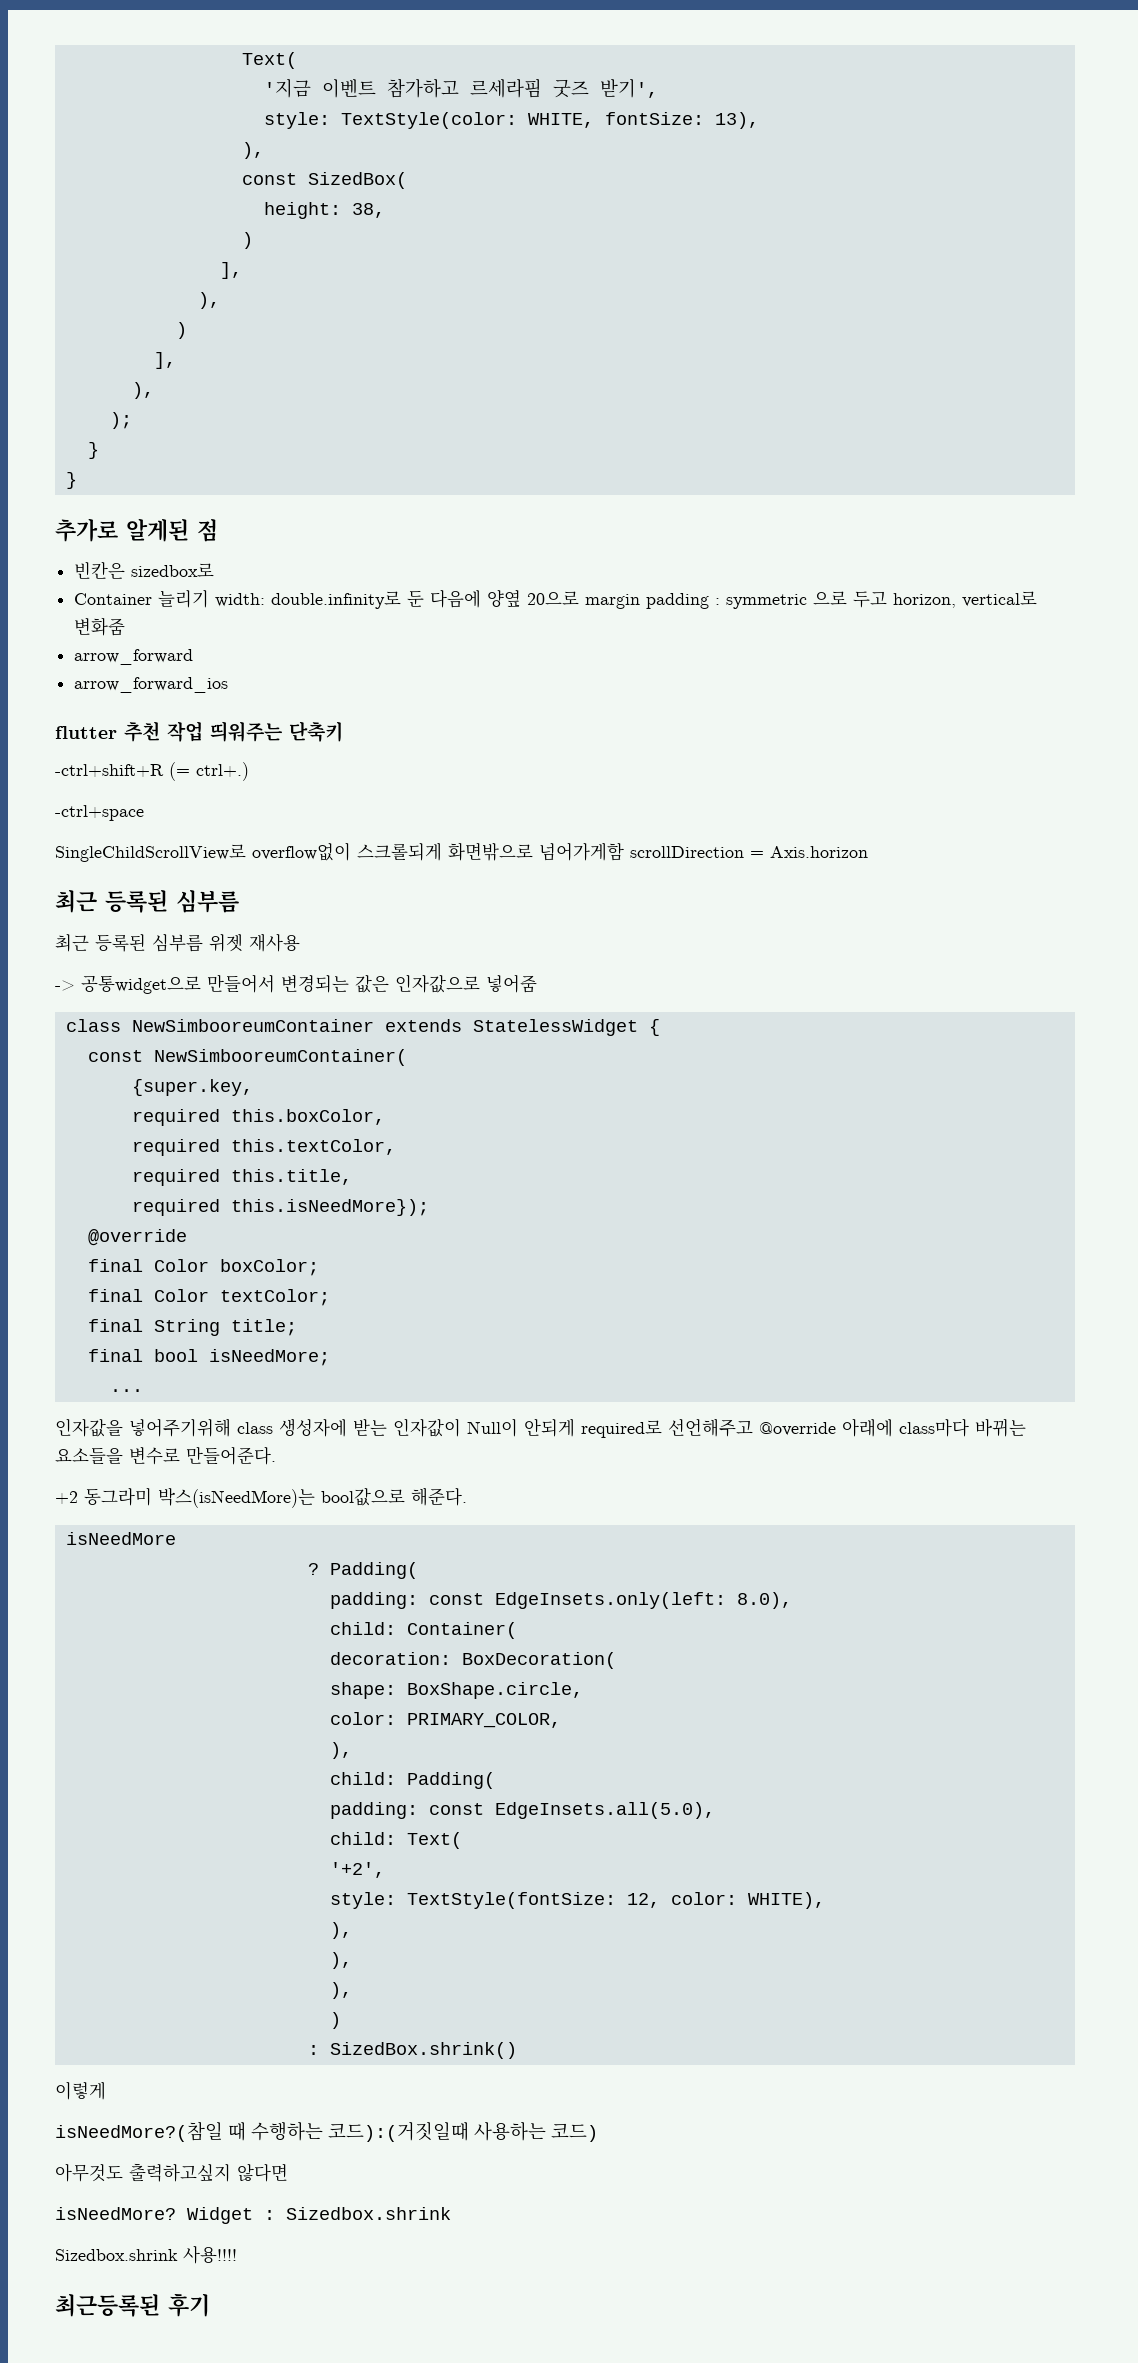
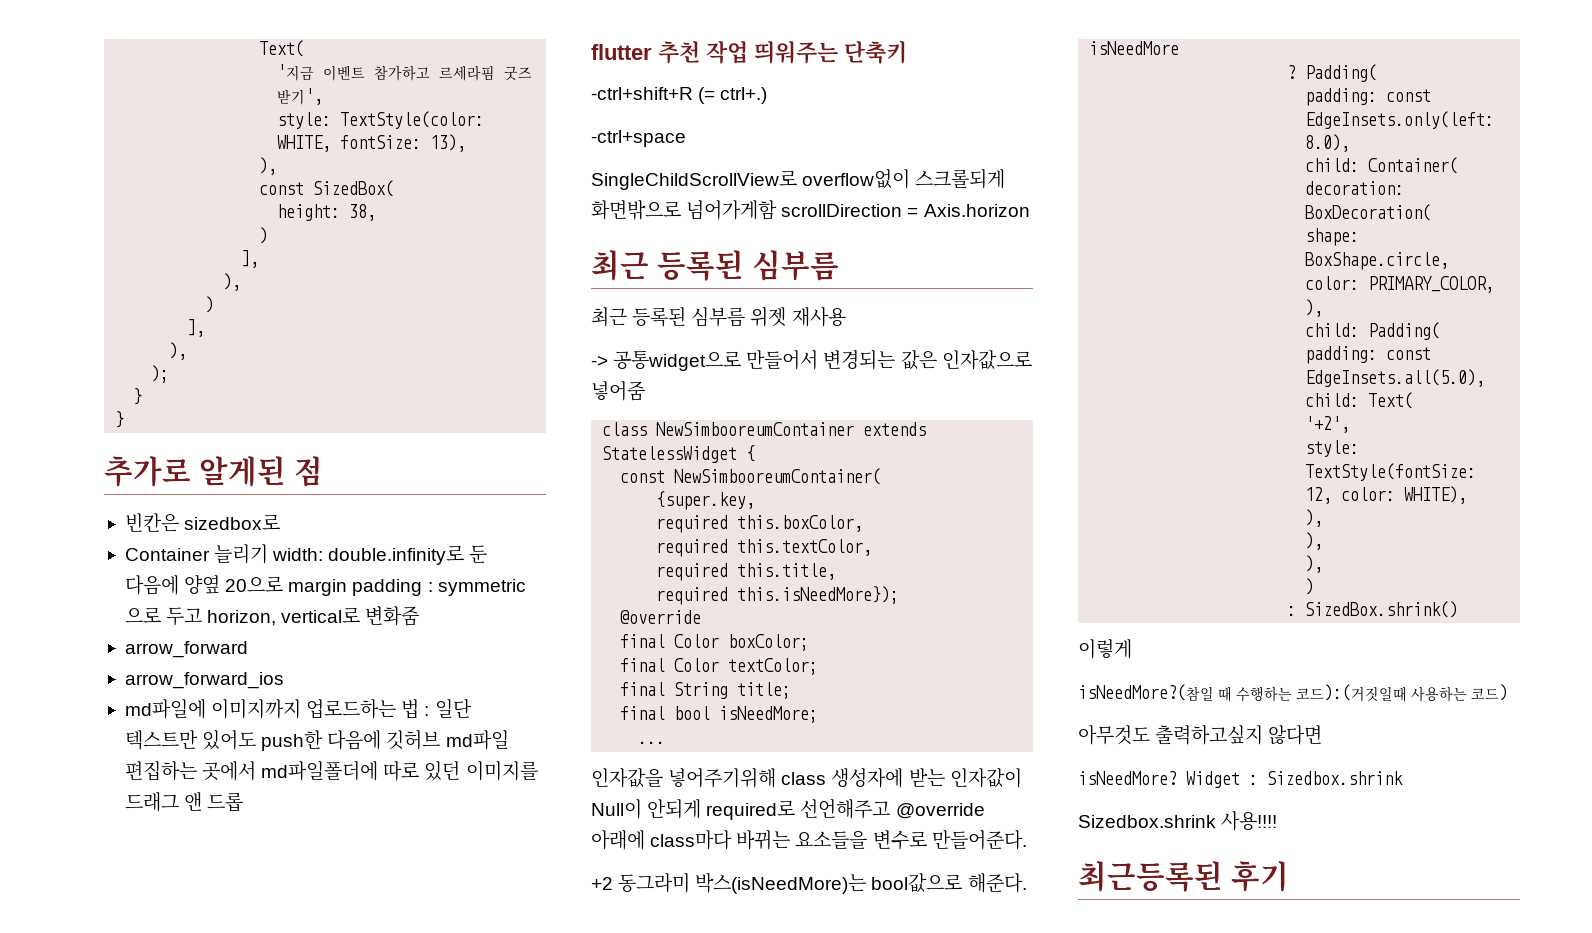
(229, 685) none -> [124,699,472,719] [124,729,509,751] [124,761,538,781] [124,792,244,812] // md파일에 이미지까지 업로드하는 법 : 일단 텍스트만 있어도 push한 다음에 깃허브 md파일 편집하는 곳에서 md파일폴더에 따로 있던 이미지를 드래그 앤 드롭

